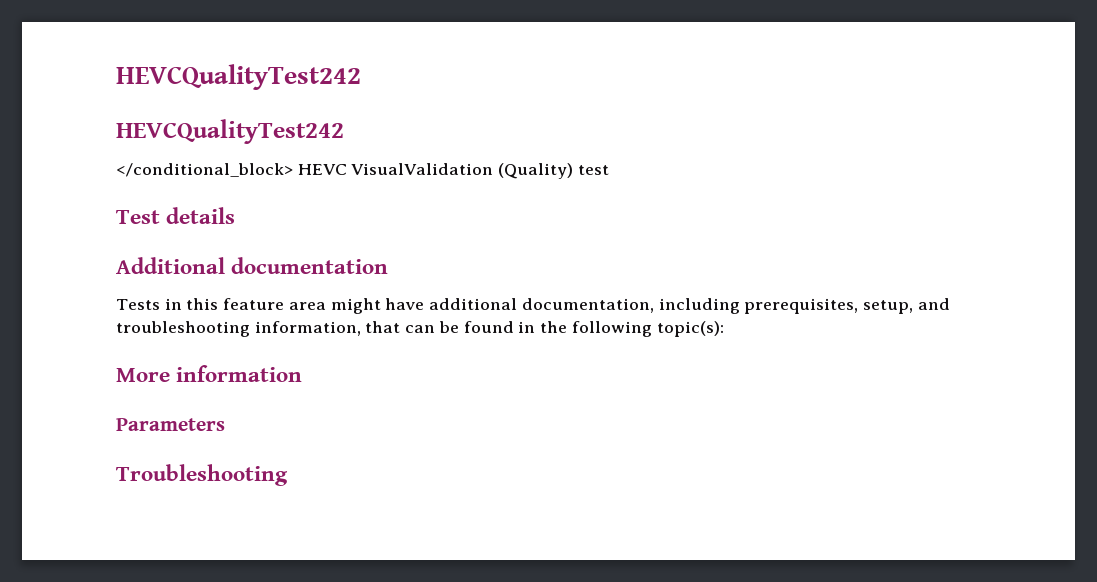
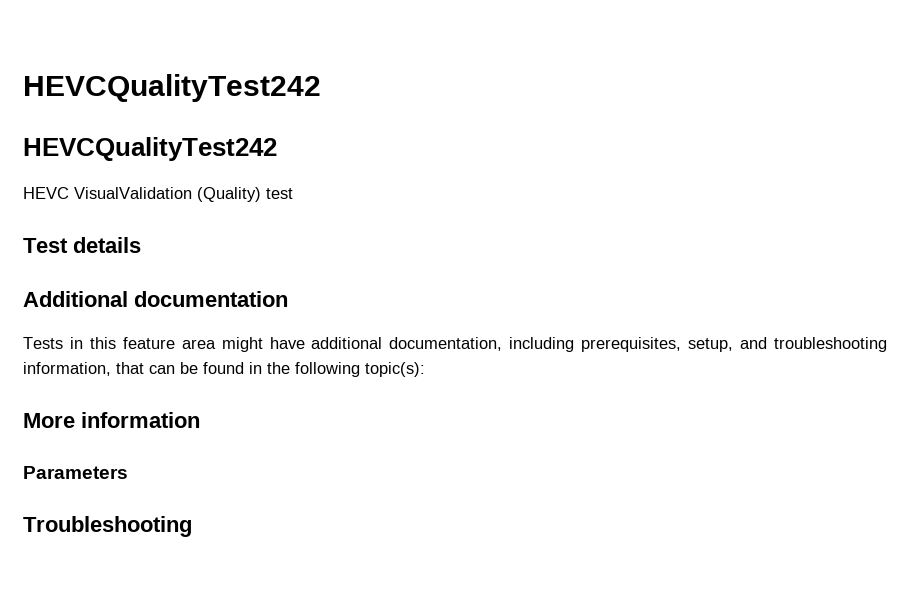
[116,163,293,177] </conditional_block> -> (277, 149) none

